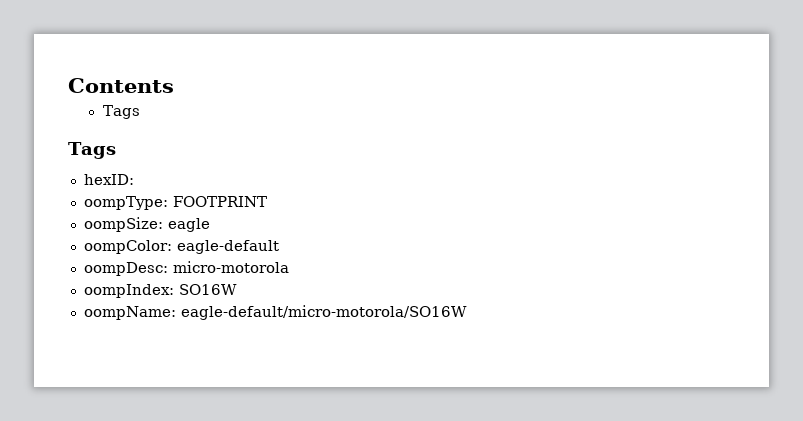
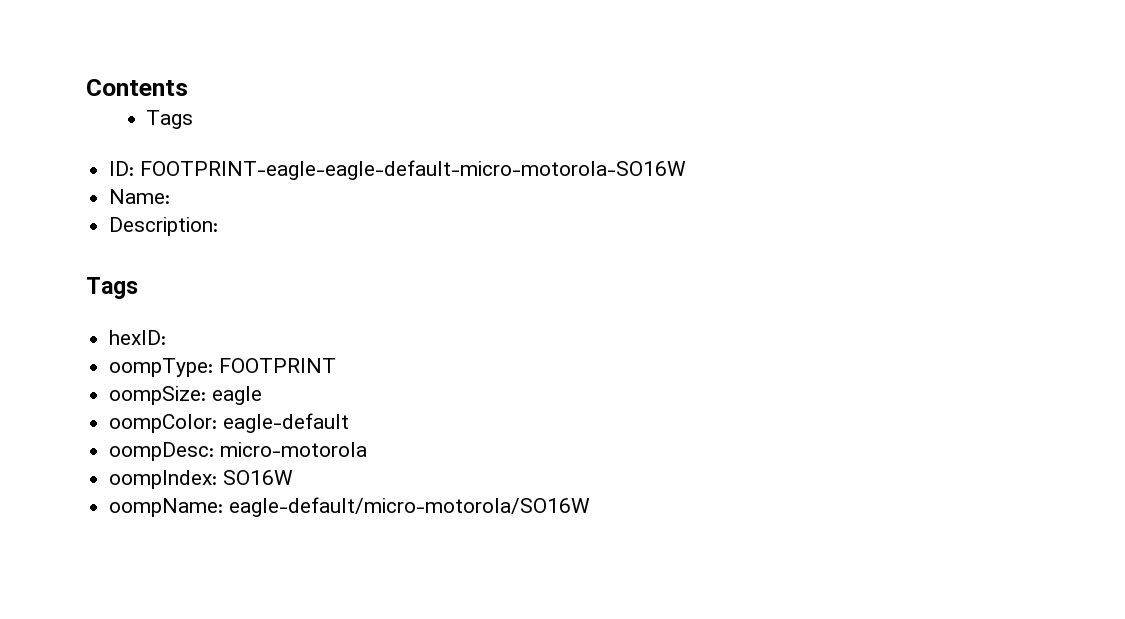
(140, 112) none -> [109,160,687,180] [109,189,171,204] [109,217,219,236] // ID: FOOTPRINT-eagle-eagle-default-micro-motorola-SO16W // Name: // Description:

